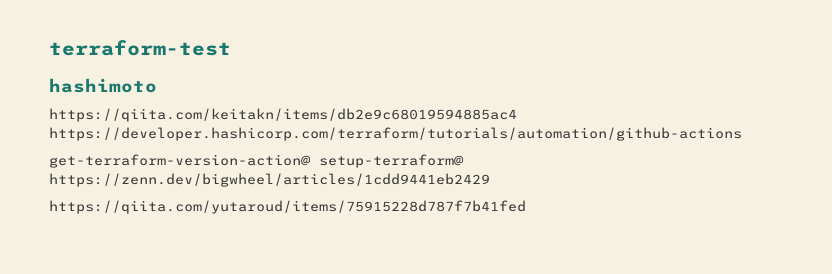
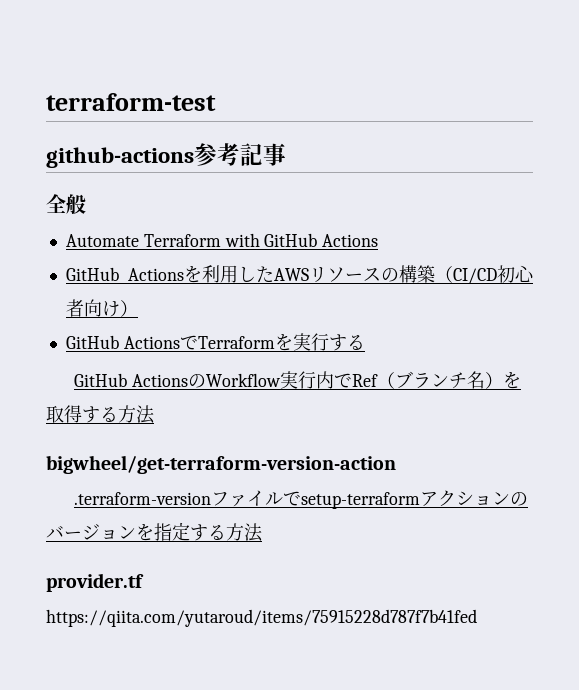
[49,78,157,93] [49,108,517,122] [49,127,742,141] [49,154,464,168] [49,173,490,187] hashimoto // https://qiita.com/keitakn/items/db2e9c68019594885ac4 https://developer.hashicorp.com/terraform/tutorials/automation/github-actions // get-terraform-version-action@ setup-terraform@ https://zenn.dev/bigwheel/articles/1cdd9441eb2429 -> [46,143,286,168] [46,194,86,214] [65,233,379,247] [65,265,534,284] [65,299,138,317] [65,333,365,351] [73,371,521,389] [46,405,155,424] [46,455,396,474] [73,490,528,509] [46,522,263,542] [46,573,144,592] github-actions参考記事 // 全般 // Automate Terraform with GitHub Actions // GitHub Actionsを利用したAWSリソースの構築（CI/CD初心者向け） // GitHub ActionsでTerraformを実行する // GitHub ActionsのWorkflow実行内でRef（ブランチ名）を取得する方法 // bigwheel/get-terraform-version-action // .terraform-versionファイルでsetup-terraformアクションのバージョンを指定する方法 // provider.tf

